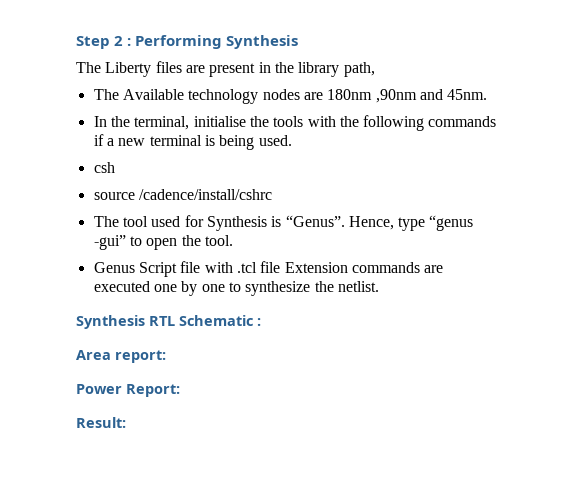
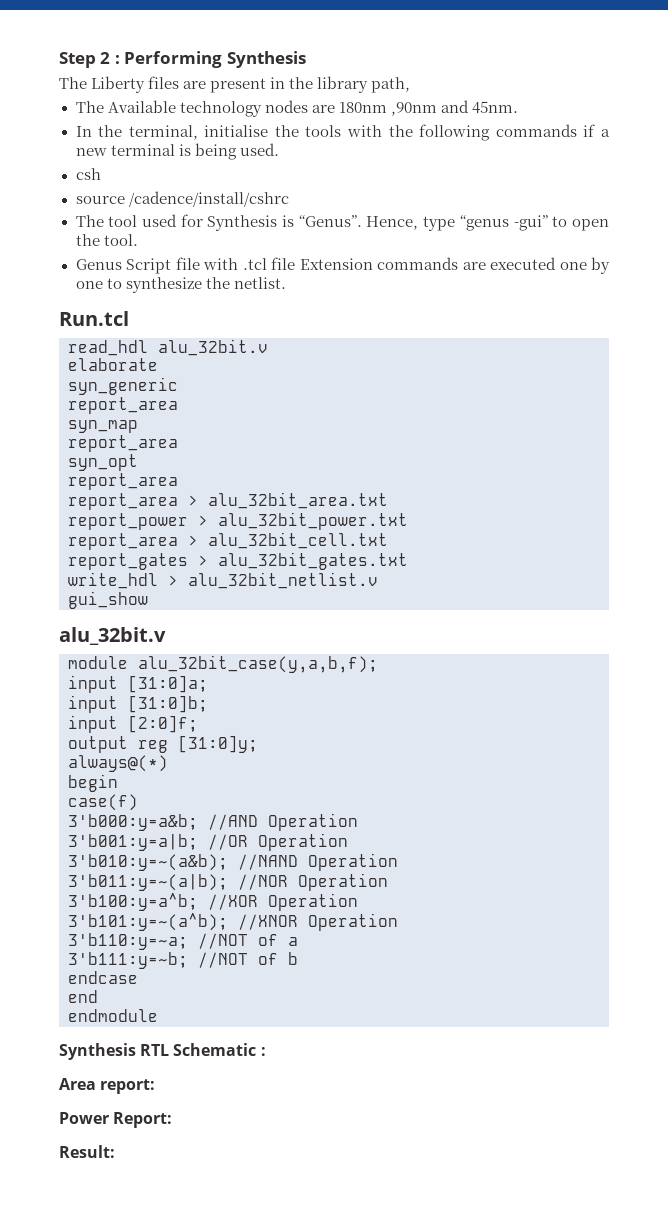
(379, 286) none -> [59,311,129,326] [68,339,268,356] [68,358,158,371] [68,377,178,395] [68,397,178,414] [68,420,138,433] [68,435,178,452] [68,454,138,471] [68,473,178,490] [68,492,388,510] [68,512,408,530] [68,532,388,550] [68,552,408,570] [68,572,378,589] [68,591,148,609] [59,627,166,645] [68,655,378,673] [68,675,208,693] [68,695,208,713] [68,715,198,733] [68,735,258,753] [68,755,168,772] [68,774,118,792] [68,794,138,811] [68,813,358,831] [68,833,348,851] [68,853,398,871] [68,873,388,891] [68,893,358,911] [68,913,398,931] [68,933,298,950] [68,952,298,969] [68,971,138,984] [68,990,98,1003] [68,1009,158,1022] // Run.tcl // read_hdl alu_32bit.v // elaborate // syn_generic // report_area // syn_map // report_area // syn_opt // report_area // report_area > alu_32bit_area.txt // report_power > alu_32bit_power.txt // report_area > alu_32bit_cell.txt // report_gates > alu_32bit_gates.txt // write_hdl > alu_32bit_netlist.v // gui_show // alu_32bit.v // module alu_32bit_case(y,a,b,f); // input [31:0]a; // input [31:0]b; // input [2:0]f; // output reg [31:0]y; // always@(*) // begin // case(f) // 3'b000:y=a&b; //AND Operation // 3'b001:y=a|b; //OR Operation // 3'b010:y=~(a&b); //NAND Operation // 3'b011:y=~(a|b); //NOR Operation // 3'b100:y=a^b; //XOR Operation // 3'b101:y=~(a^b); //XNOR Operation // 3'b110:y=~a; //NOT of a // 3'b111:y=~b; //NOT of b // endcase // end // endmodule

